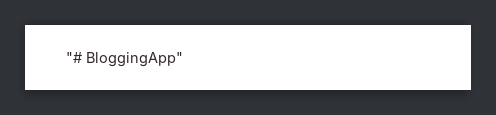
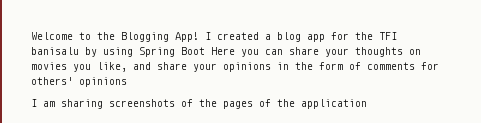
[66,52,183,67] "# BloggingApp" -> [31,32,397,42] [31,47,421,57] [31,62,439,72] [31,77,127,87] [31,99,367,109] Welcome to the Blogging App! I created a blog app for the TFI banisalu by using Spring Boot Here you can share your thoughts on movies you like, and share your opinions in the form of comments for others' opinions // I am sharing screenshots of the pages of the application

